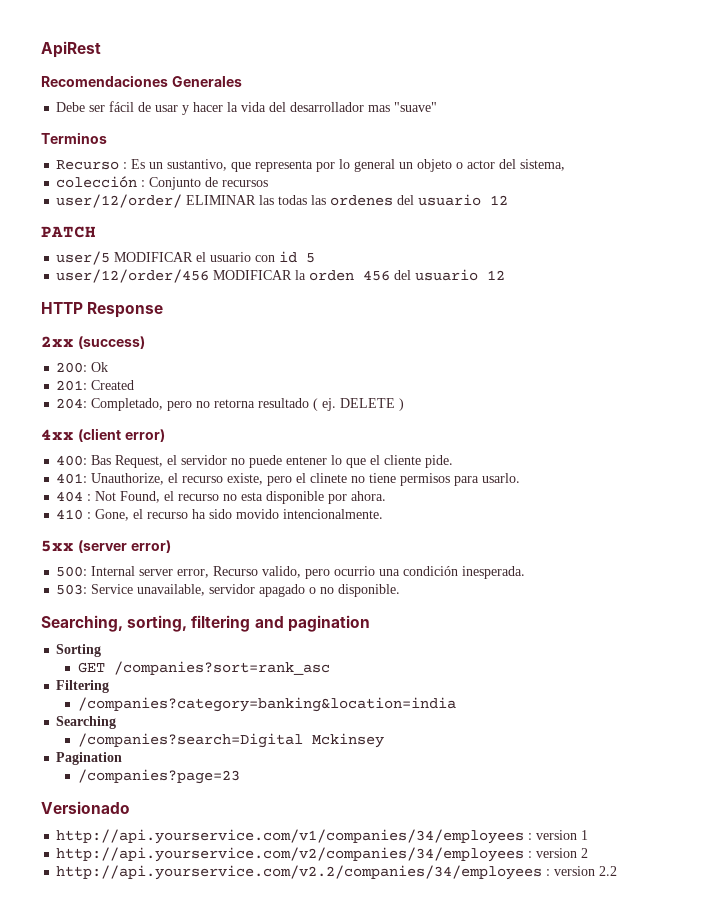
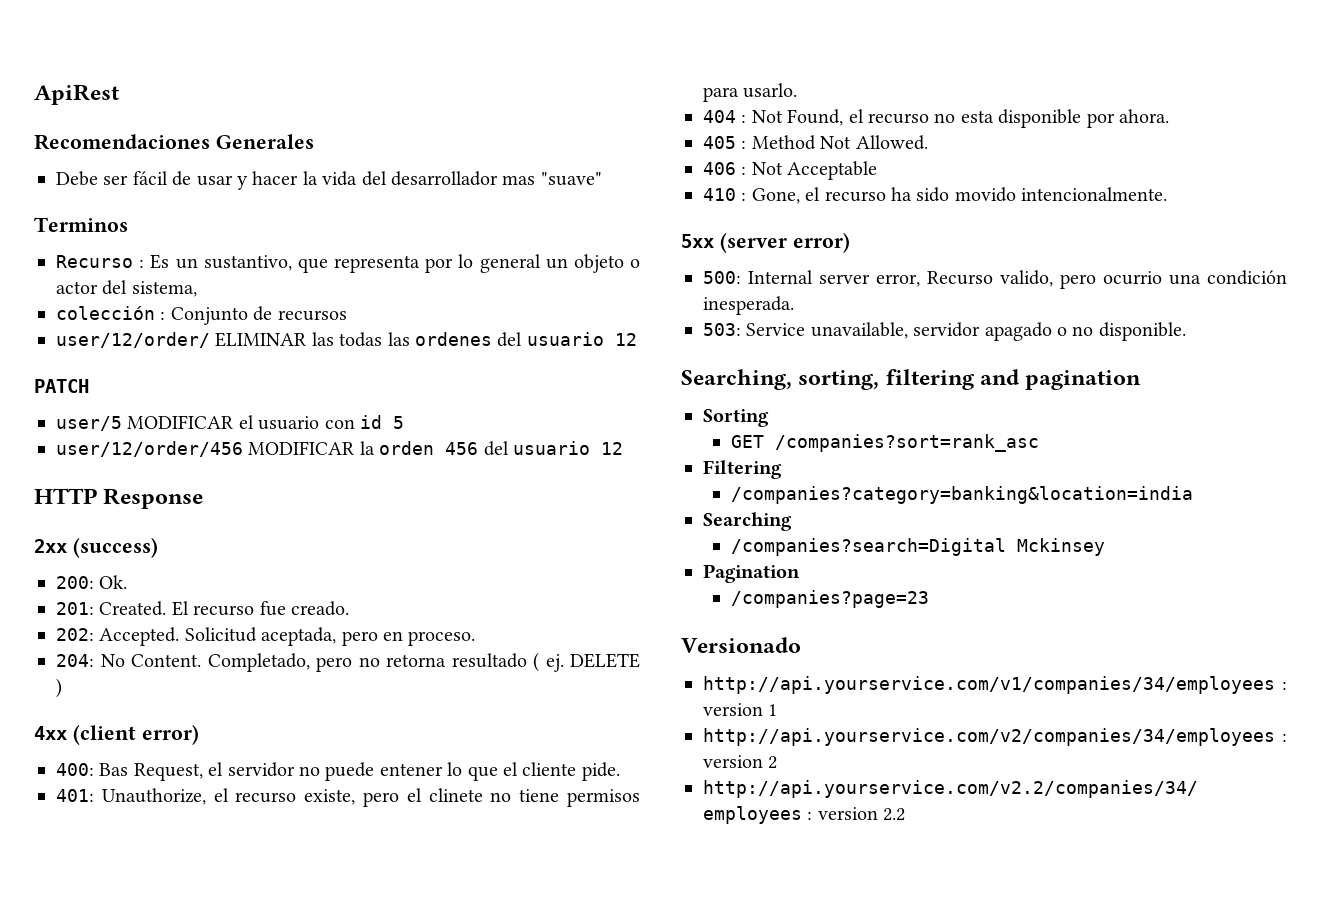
[91,362,109,372] Ok -> [99,575,128,589] Ok.
[91,380,135,390] Created -> [99,601,349,616] [56,627,476,646] Created. El recurso fue creado. // 202: Accepted. Solicitud aceptada, pero en proceso.
(88, 403) none -> [100,654,201,667] No Content.
(387, 496) none -> [703,135,928,150] [703,161,878,180] // 405 : Method Not Allowed. // 406 : Not Acceptable

